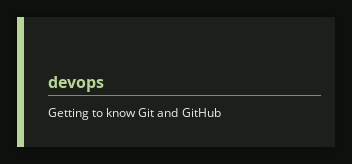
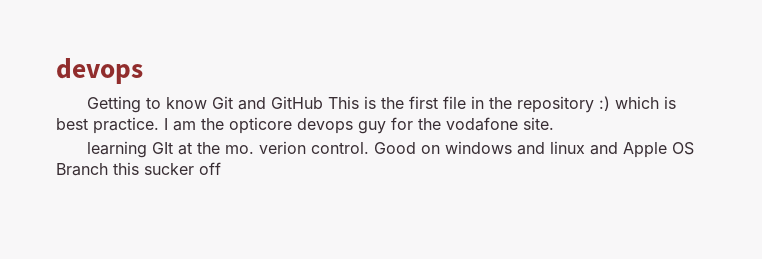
(221, 112) none -> [327,96,676,113] [56,117,554,134] [86,141,694,158] [56,162,221,176] This is the first file in the repository :) which is best practice. I am the opticore devops guy for the vodafone site. // learning GIt at the mo. verion control. Good on windows and linux and Apple OS Branch this sucker off

